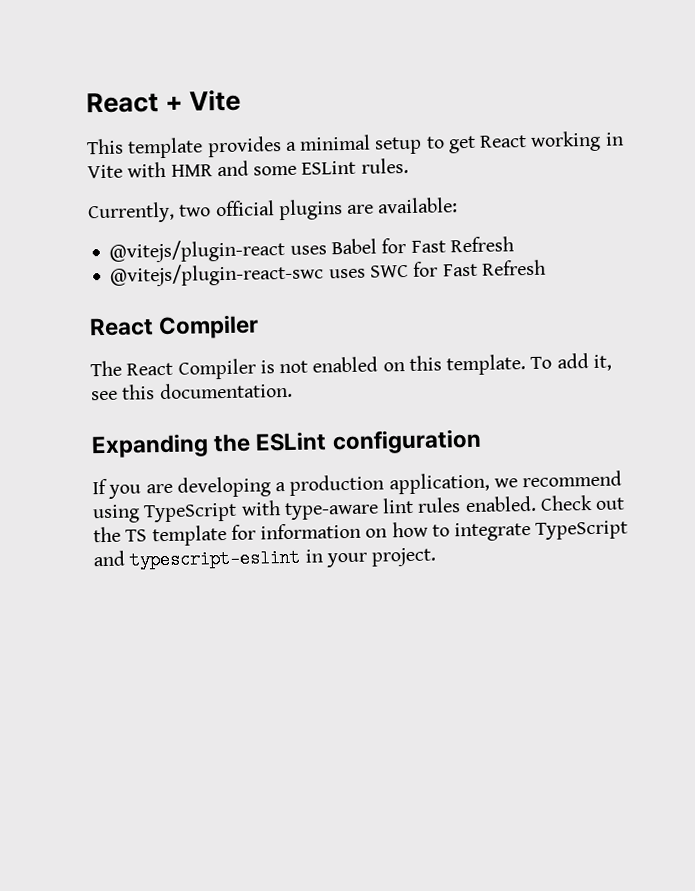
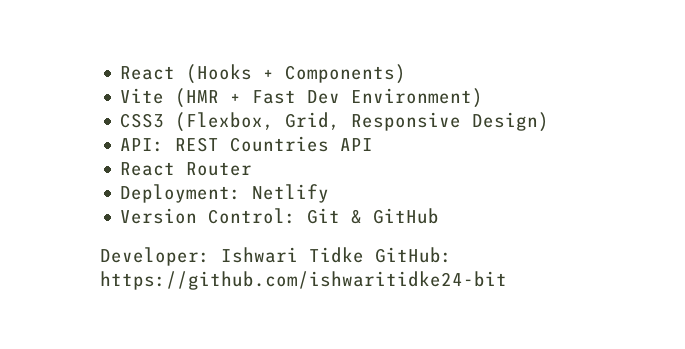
[86,89,242,114] [86,130,624,159] [87,157,409,179] [87,197,459,224] [109,236,514,263] [110,259,546,287] [89,314,260,340] [90,353,612,380] [91,381,293,401] [91,428,482,459] [92,470,623,499] [92,494,626,524] [93,520,629,547] [93,547,437,570] React + Vite // This template provides a minimal setup to get React working in Vite with HMR and some ESLint rules. // Currently, two official plugins are available: // @vitejs/plugin-react uses Babel for Fast Refresh // @vitejs/plugin-react-swc uses SWC for Fast Refresh // React Compiler // The React Compiler is not enabled on this template. To add it, see this documentation. // Expanding the ESLint configuration // If you are developing a production application, we recommend using TypeScript with type-aware lint rules enabled. Check out the TS template for information on how to integrate TypeScript and typescript-eslint in your project. -> [120,64,407,84] [120,88,484,108] [120,112,550,132] [120,136,374,152] [120,162,253,176] [120,184,330,203] [120,208,440,224] [100,247,452,266] [100,271,507,290] React (Hooks + Components) // Vite (HMR + Fast Dev Environment) // CSS3 (Flexbox, Grid, Responsive Design) // API: REST Countries API // React Router // Deployment: Netlify // Version Control: Git & GitHub // Developer: Ishwari Tidke GitHub: https://github.com/ishwaritidke24-bit

